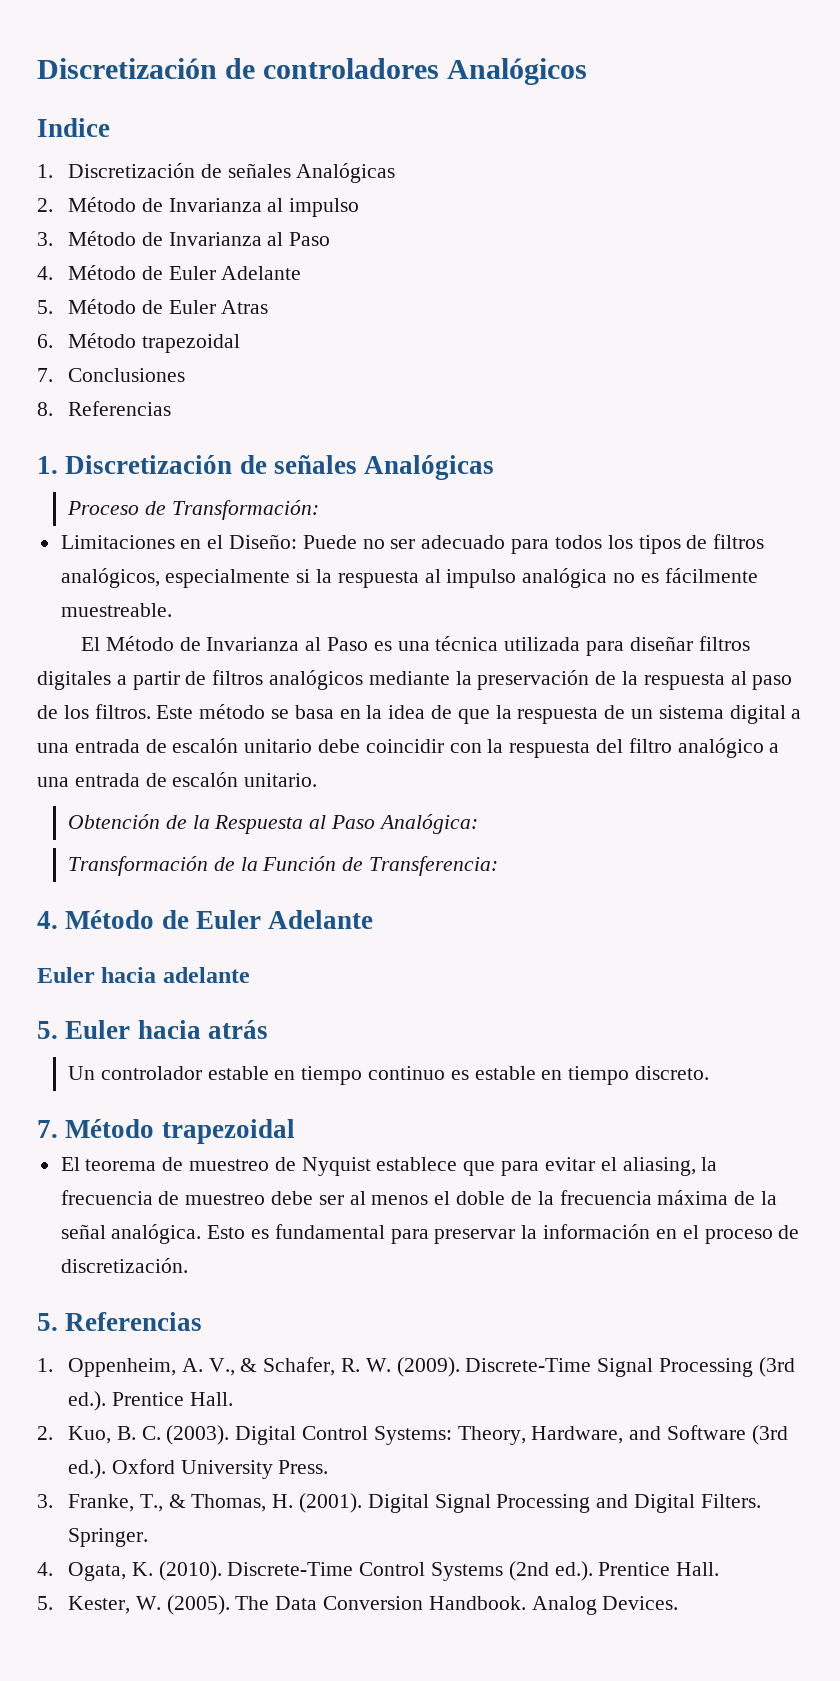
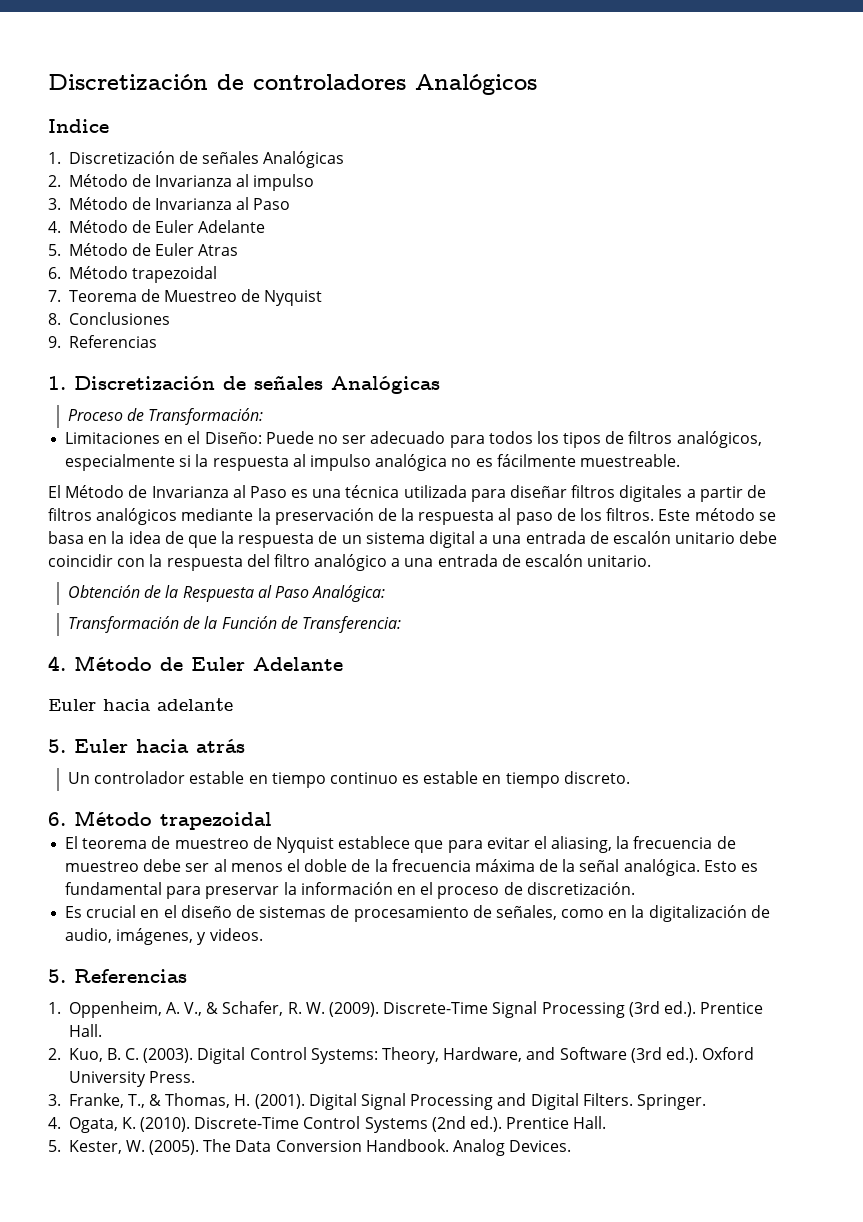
(53, 375) none -> [68,289,323,306] [48,313,61,325] Teorema de Muestreo de Nyquist // 8.
[37,402,53,416] 8. -> [48,336,61,348] 9.
[37,1120,58,1138] 7. -> [48,812,66,826] 6.
(188, 1265) none -> [65,905,770,922] [65,928,263,945] // Es crucial en el diseño de sistemas de procesamiento de señales, como en la digitalización de audio, imágenes, y videos.

